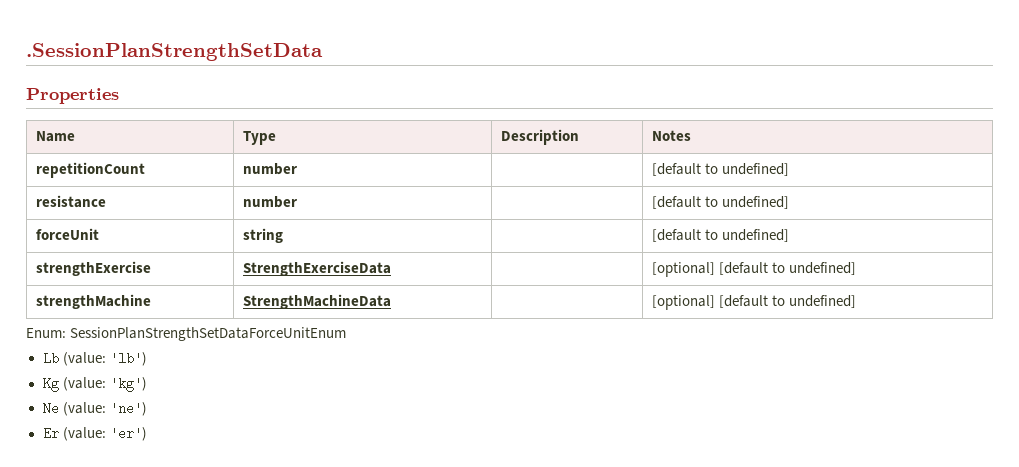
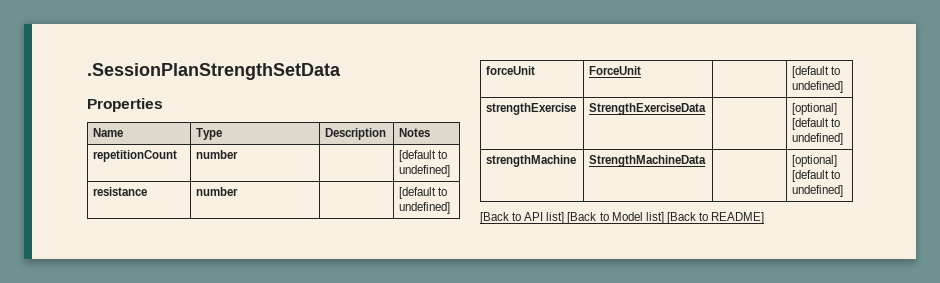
[243,228,284,243] string -> [589,66,642,75] ForceUnit
[26,327,347,341] [42,352,147,366] [42,377,147,392] [42,402,147,416] [42,427,147,441] Enum: SessionPlanStrengthSetDataForceUnitEnum // Lb (value: 'lb') // Kg (value: 'kg') // Ne (value: 'ne') // Er (value: 'er') -> [480,212,765,224] [Back to API list] [Back to Model list] [Back to README]

